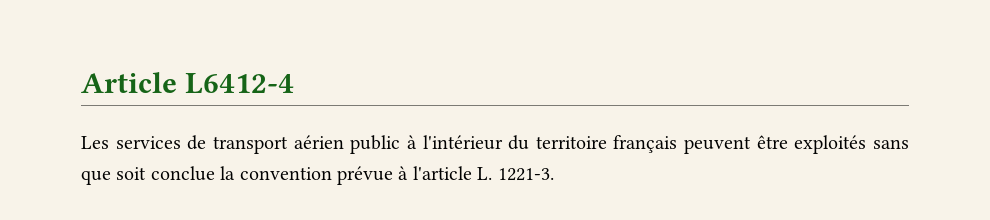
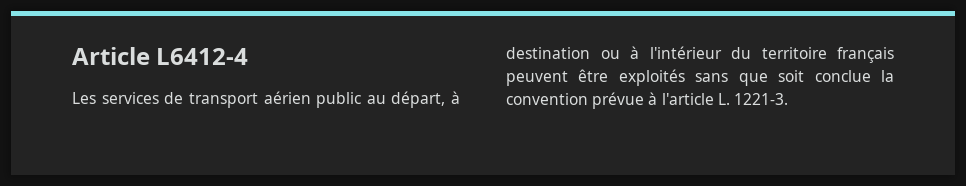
(401, 144) none -> [366,91,460,108] [506,47,620,59] au départ, à destination ou

